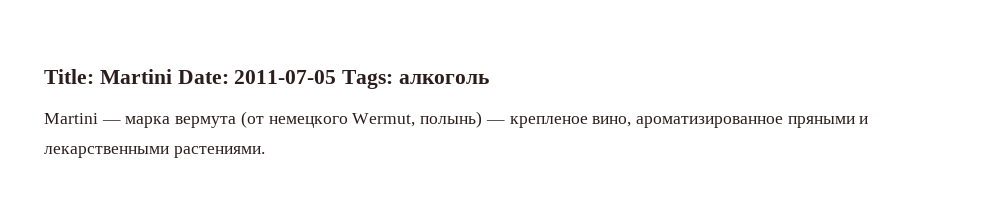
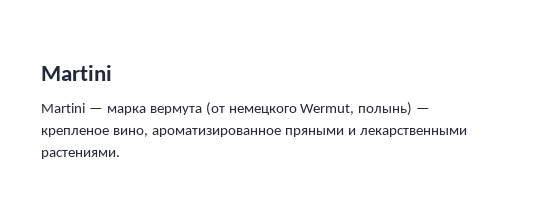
[44,69,490,89] Title: Martini Date: 2011-07-05 Tags: алкоголь -> [41,65,112,81] Martini

